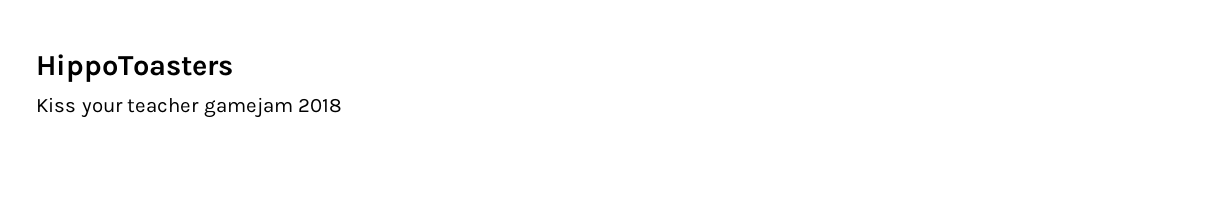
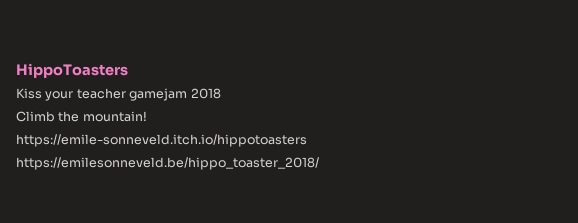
(343, 105) none -> [16,111,147,122] [16,134,307,147] [16,157,319,170] // Climb the mountain! // https://emile-sonneveld.itch.io/hippotoasters // https://emilesonneveld.be/hippo_toaster_2018/

